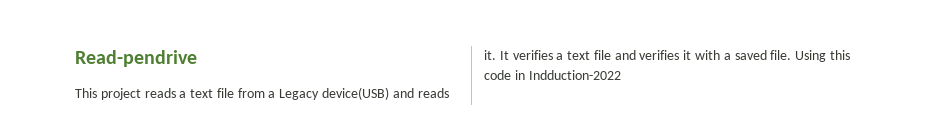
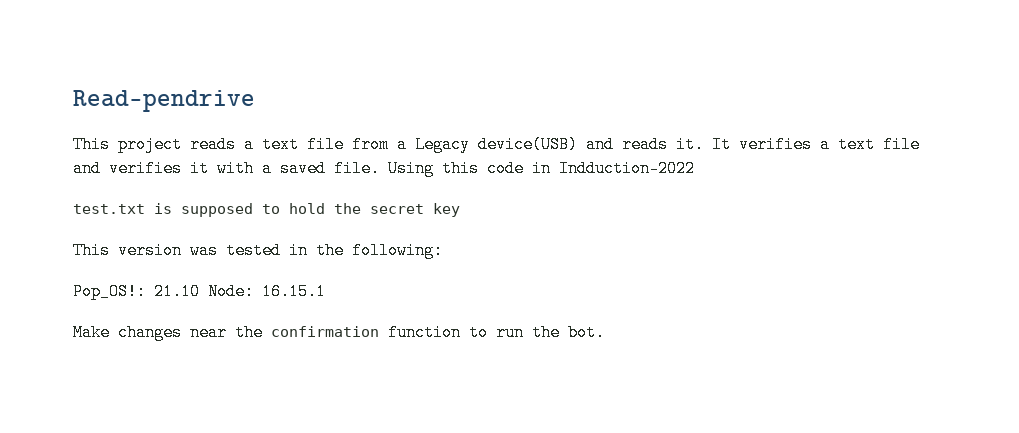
(621, 75) none -> [73,203,460,217] [73,242,443,259] [73,283,326,300] [73,324,605,341] // test.txt is supposed to hold the secret key // This version was tested in the following: // Pop_OS!: 21.10 Node: 16.15.1 // Make changes near the confirmation function to run the bot.

